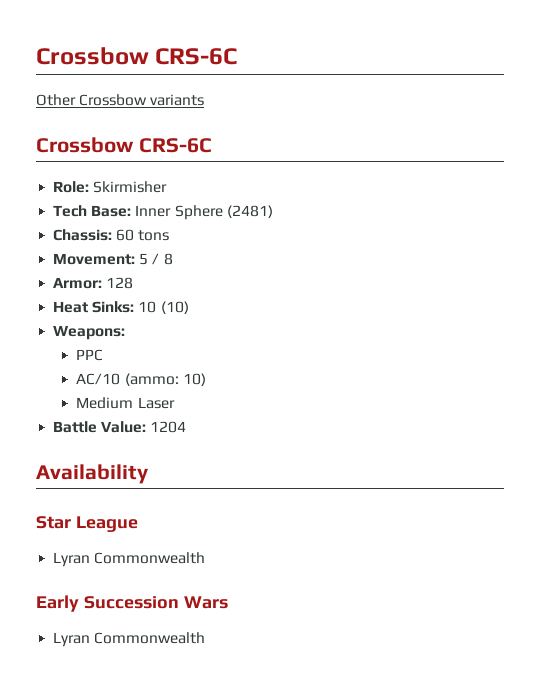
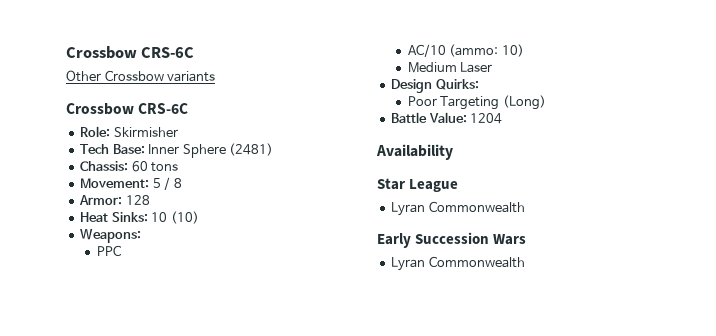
(175, 403) none -> [391,79,479,93] [407,95,546,110] // Design Quirks: // Poor Targeting (Long)

